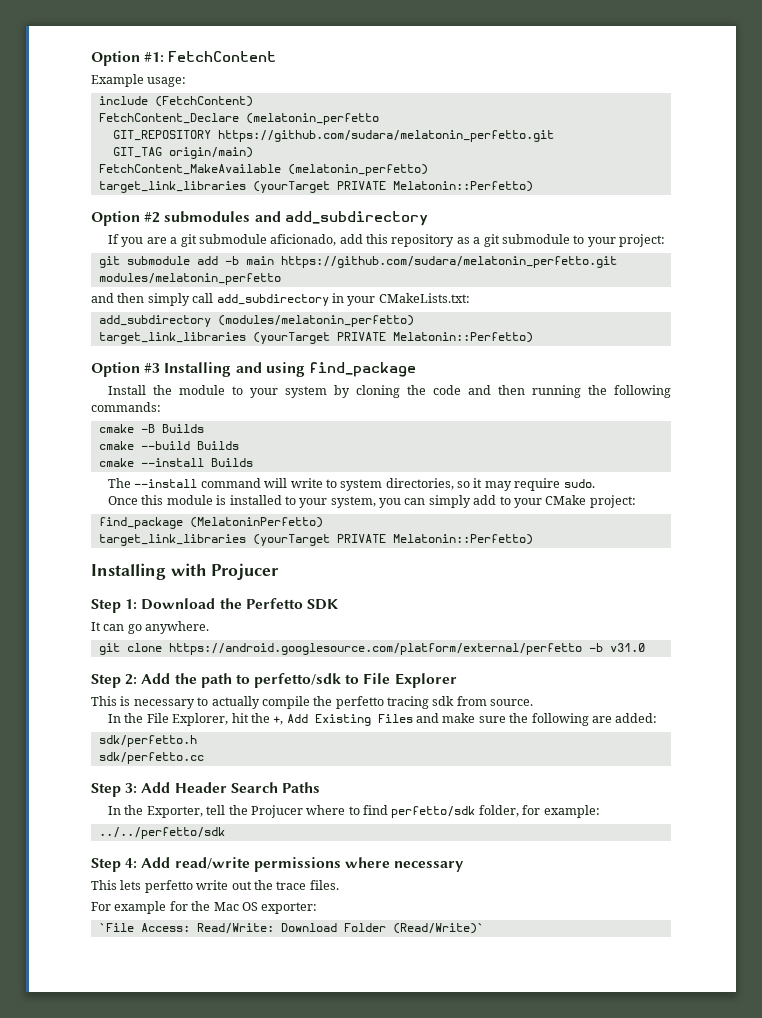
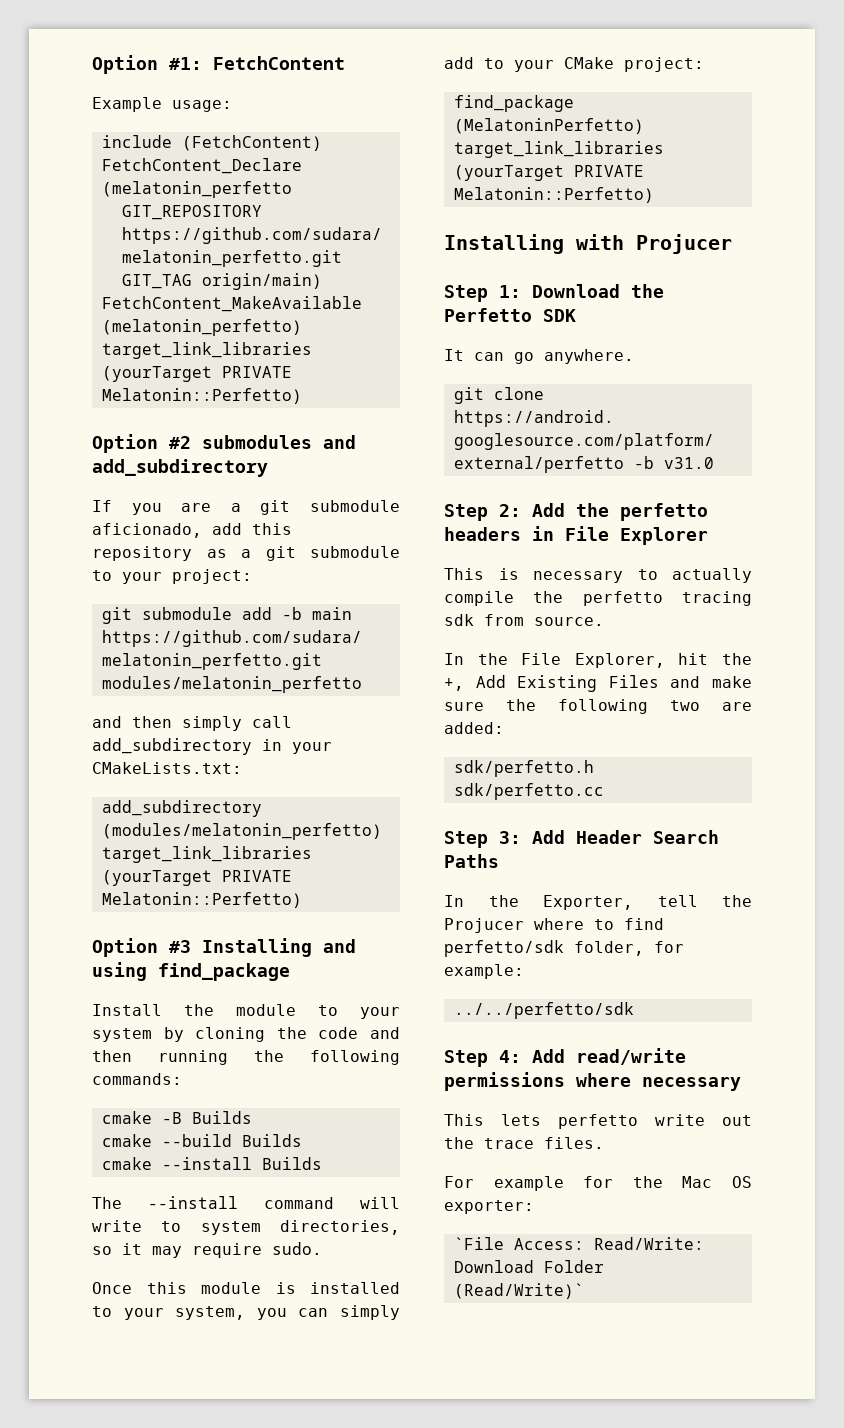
[200,673,360,688] path to perfetto/sdk to -> [620,503,708,521] [444,526,554,541] perfetto headers in
(589, 719) none -> [670,700,700,711] two

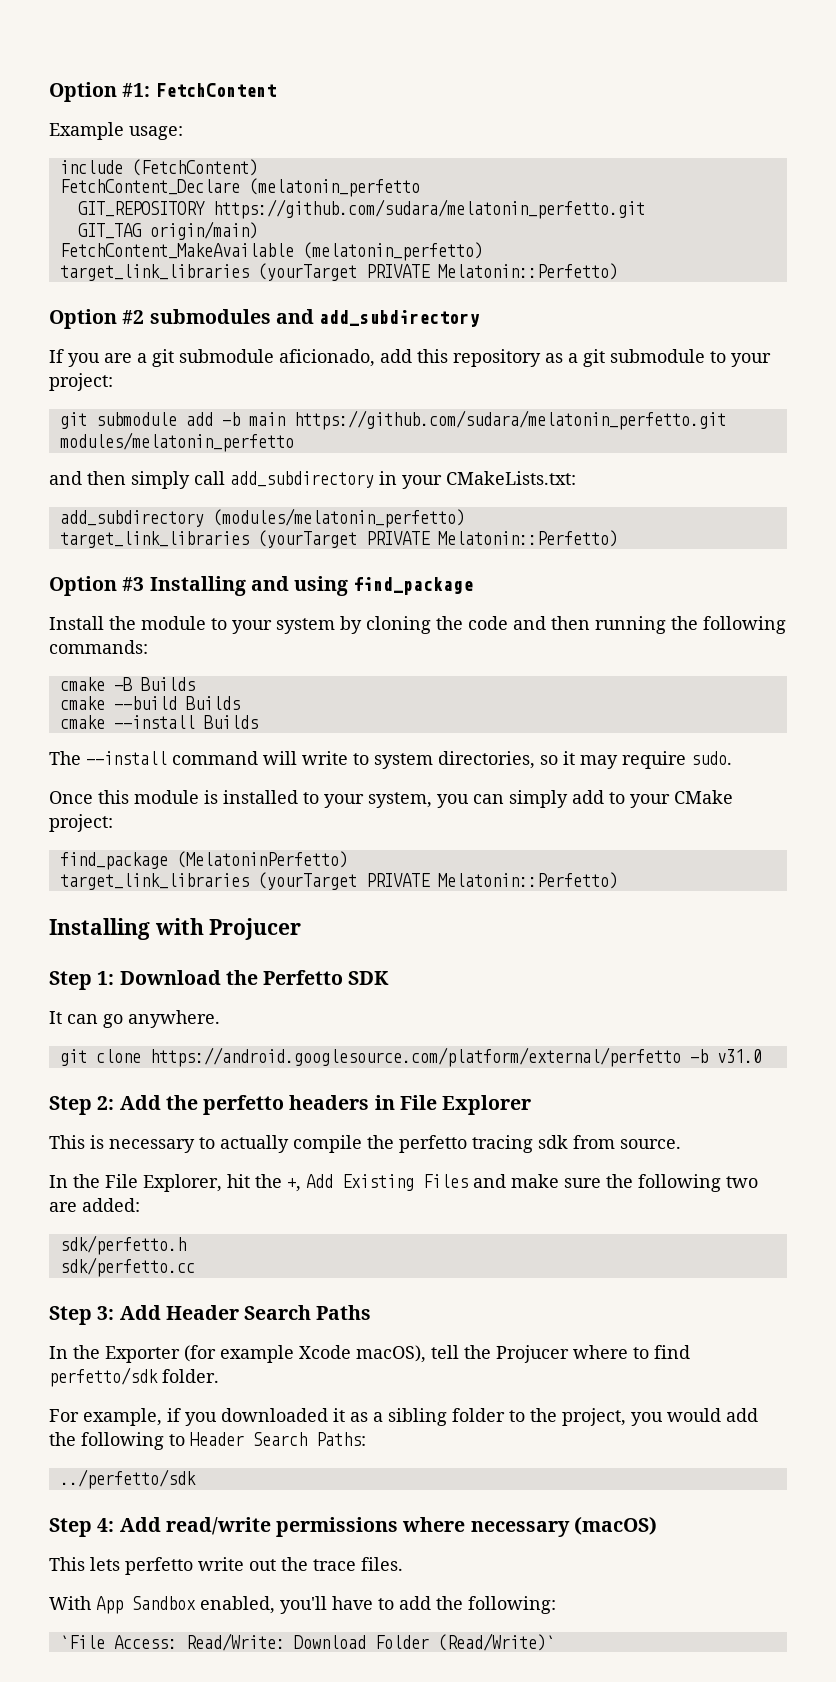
[543,895,633,910] Exporter, -> [105,1345,426,1363] Exporter (for example Xcode macOS),
[574,941,684,956] [444,964,524,979] [453,1002,634,1019] folder, for example: // ../../perfetto/sdk -> [162,1369,219,1383] [49,1408,758,1426] [49,1432,366,1450] [59,1469,196,1489] folder. // For example, if you downloaded it as a sibling folder to the project, you would add the following to Header Search Paths: // ../perfetto/sdk
(741, 1084) none -> [573,1516,657,1535] (macOS)
[444,1176,752,1191] [444,1200,534,1214] For example for the Mac OS exporter: -> [49,1596,556,1614] With App Sandbox enabled, you'll have to add the following:

